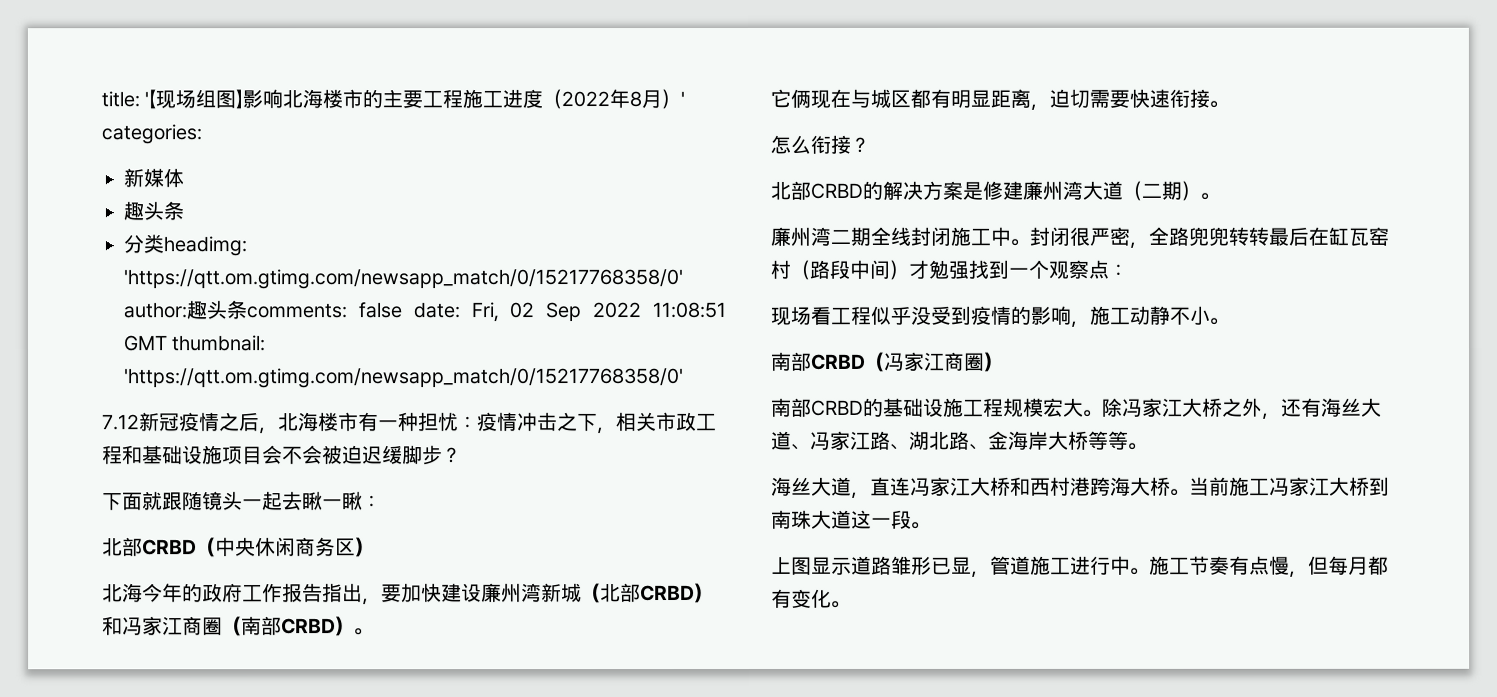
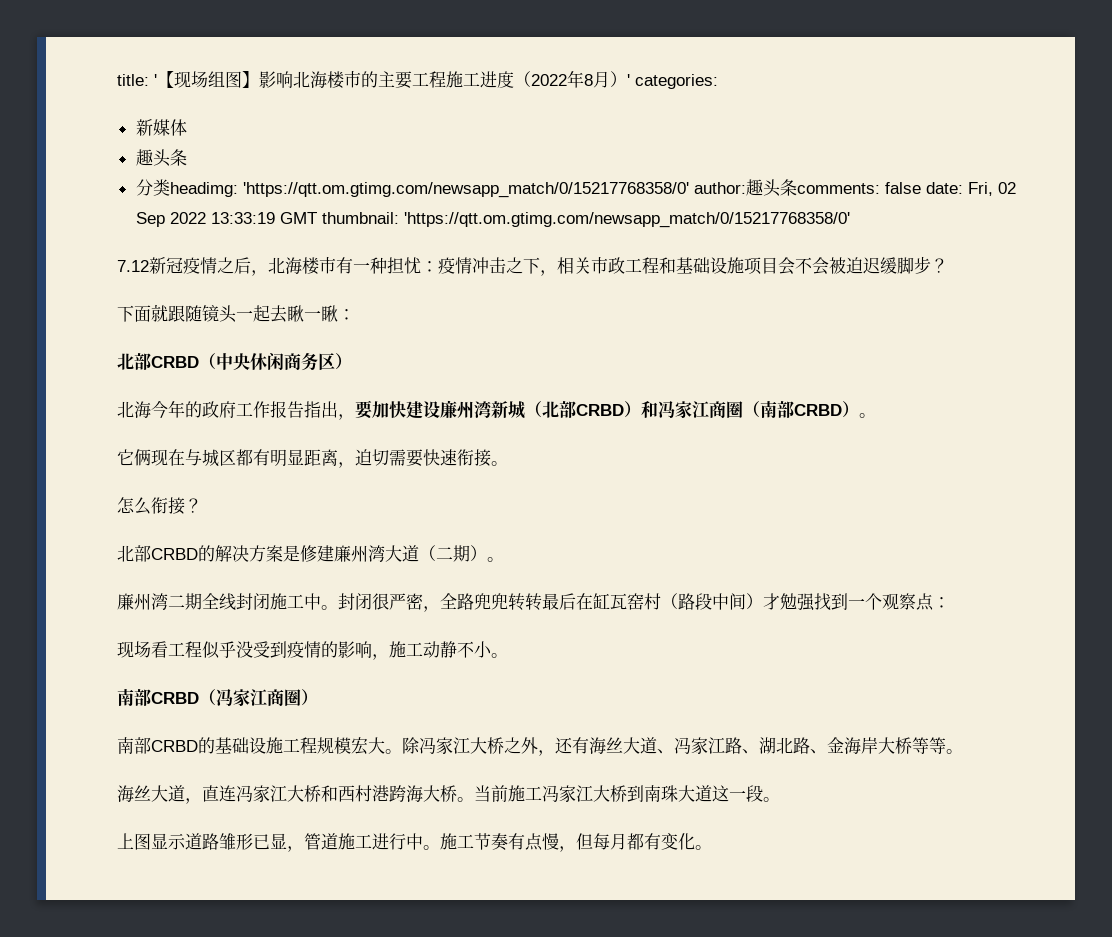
[652,302,727,319] 11:08:51 -> [210,212,275,224] 13:33:19

